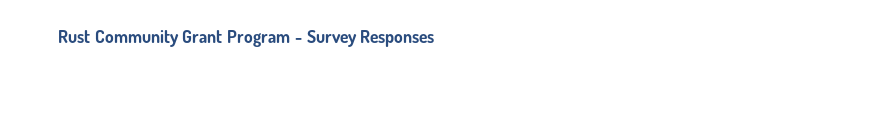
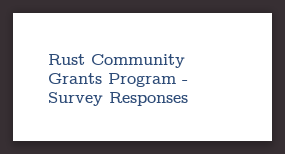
[182,30,223,43] Grant -> [48,73,102,84] Grants

